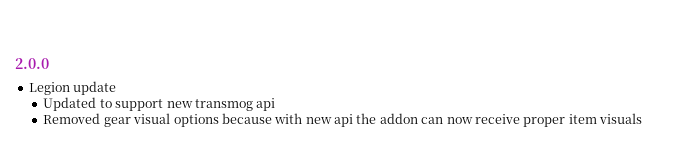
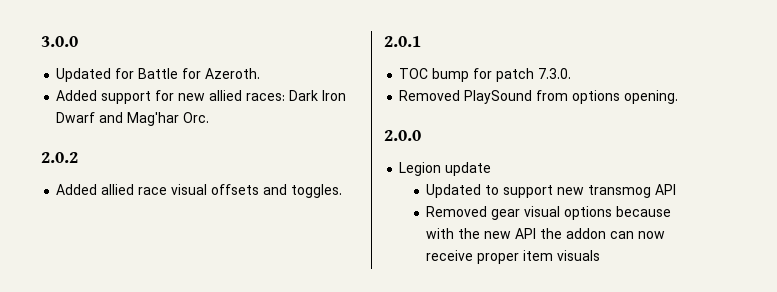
(15, 63) none -> [41,36,78,47] [56,68,261,82] [56,90,347,104] [56,112,210,126] [41,152,78,163] [56,184,343,198] [384,36,421,47] [399,68,572,82] [399,90,679,104] 3.0.0 // Updated for Battle for Azeroth. // Added support for new allied races: Dark Iron Dwarf and Mag'har Orc. // 2.0.2 // Added allied race visual offsets and toggles. // 2.0.1 // TOC bump for patch 7.3.0. // Removed PlaySound from options opening. //
[256,98,276,111] api -> [655,184,677,195] API
[305,114,354,127] new api -> [458,228,537,239] the new API

